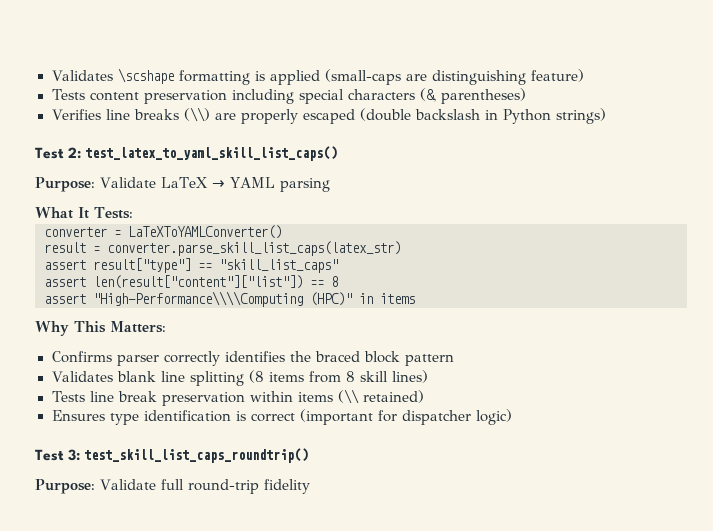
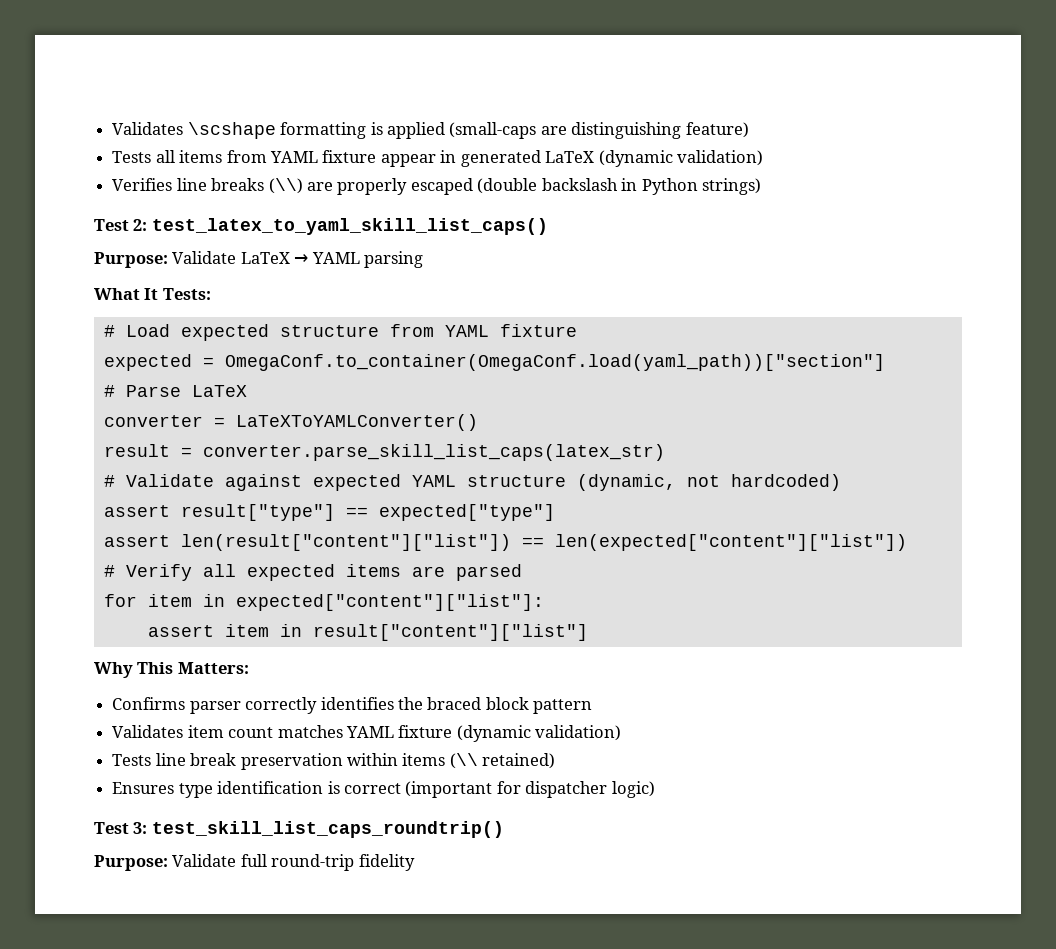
[90,88,527,104] content preservation including special characters (&, parentheses) -> [155,150,764,167] all items from YAML fixture appear in generated LaTeX (dynamic validation)
(133, 213) none -> [103,324,577,341] [103,354,885,371] [103,385,247,397] // # Load expected structure from YAML fixture // expected = OmegaConf.to_container(OmegaConf.load(yaml_path))["section"] // # Parse LaTeX
(401, 248) none -> [103,474,841,491] // # Validate against expected YAML structure (dynamic, not hardcoded)
[219,259,338,273] "skill_list_caps" -> [378,504,555,521] expected["type"]
[331,276,338,287] [44,291,415,307] 8 // assert "High-Performance\\\\Computing (HPC)" in items -> [554,534,907,551] [103,564,522,581] [103,594,544,611] [147,624,588,641] len(expected["content"]["list"]) // # Verify all expected items are parsed // for item in expected["content"]["list"]: // assert item in result["content"]["list"]
[117,370,429,386] blank line splitting (8 items from 8 skill lines) -> [187,725,622,742] item count matches YAML fixture (dynamic validation)

